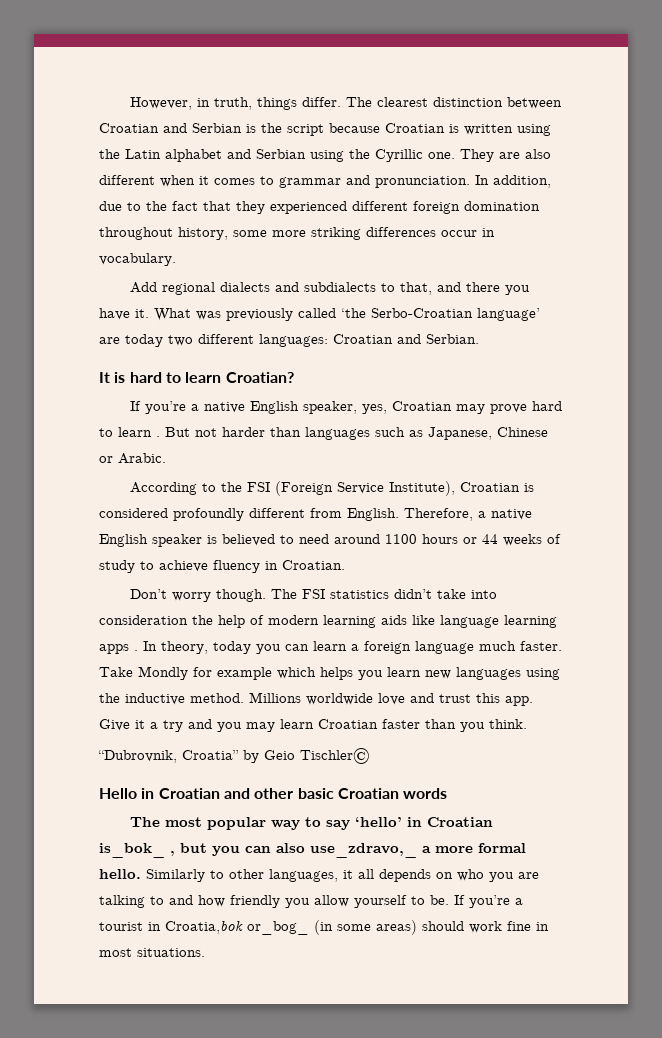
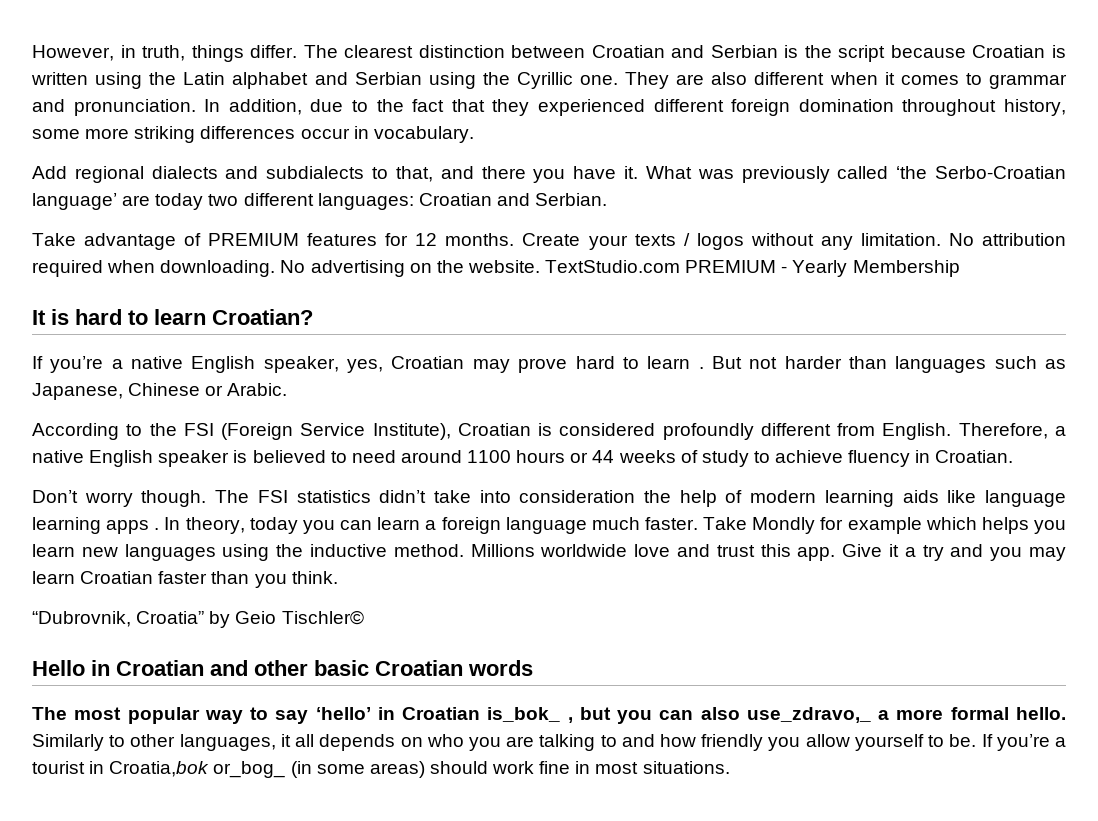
(479, 339) none -> [32,233,1066,250] [32,260,960,277] // Take advantage of PREMIUM features for 12 months. Create your texts / logos without any limitation. No attribution required when downloading. No advertising on the website. TextStudio.com PREMIUM - Yearly Membership

